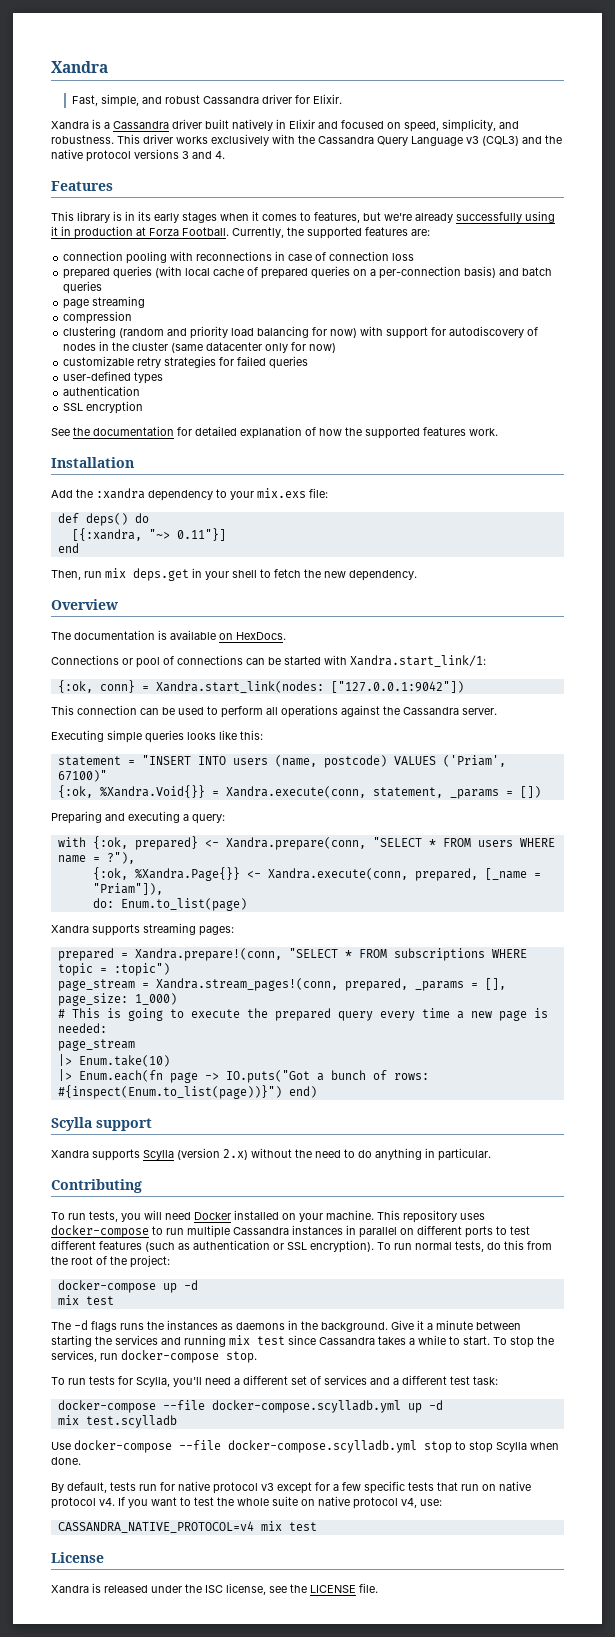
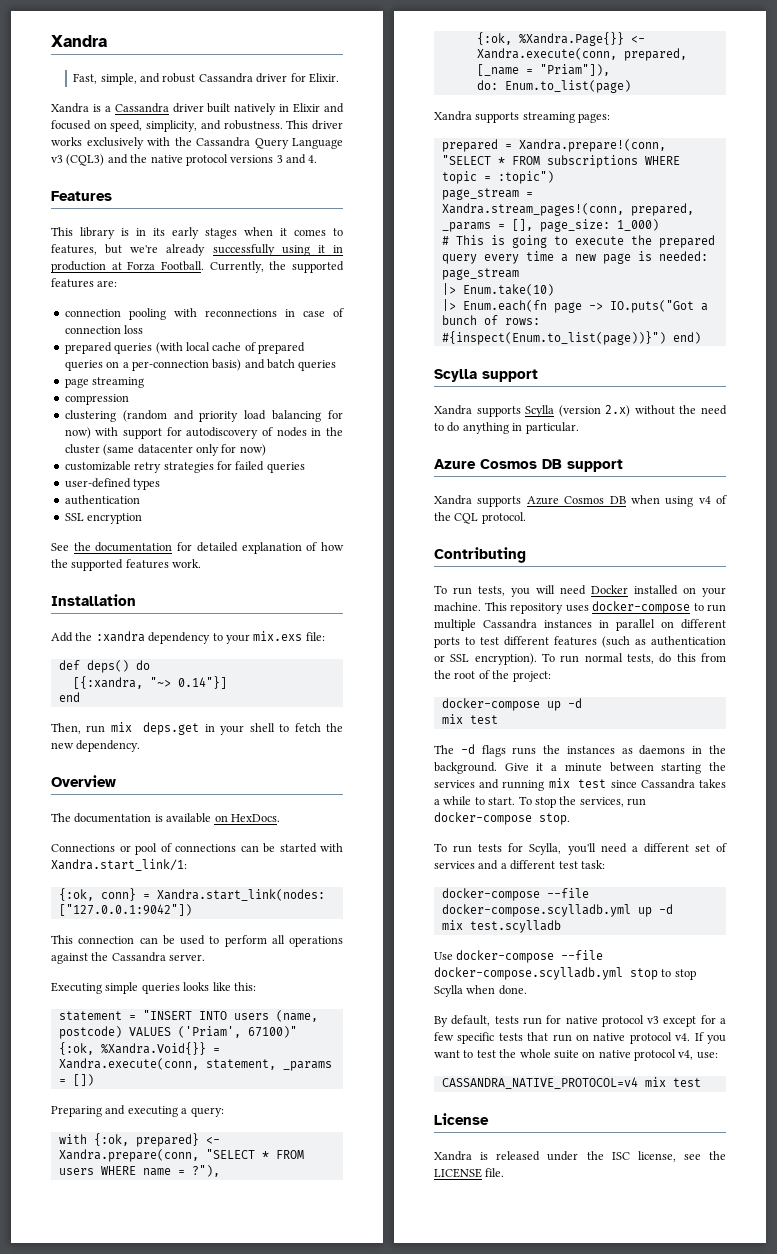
[176,528,226,541] 0.11"}] -> [177,676,227,689] 0.14"}]
(491, 1154) none -> [434,459,623,472] [434,495,727,507] [434,512,526,524] // Azure Cosmos DB support // Xandra supports Azure Cosmos DB when using v4 of the CQL protocol.

